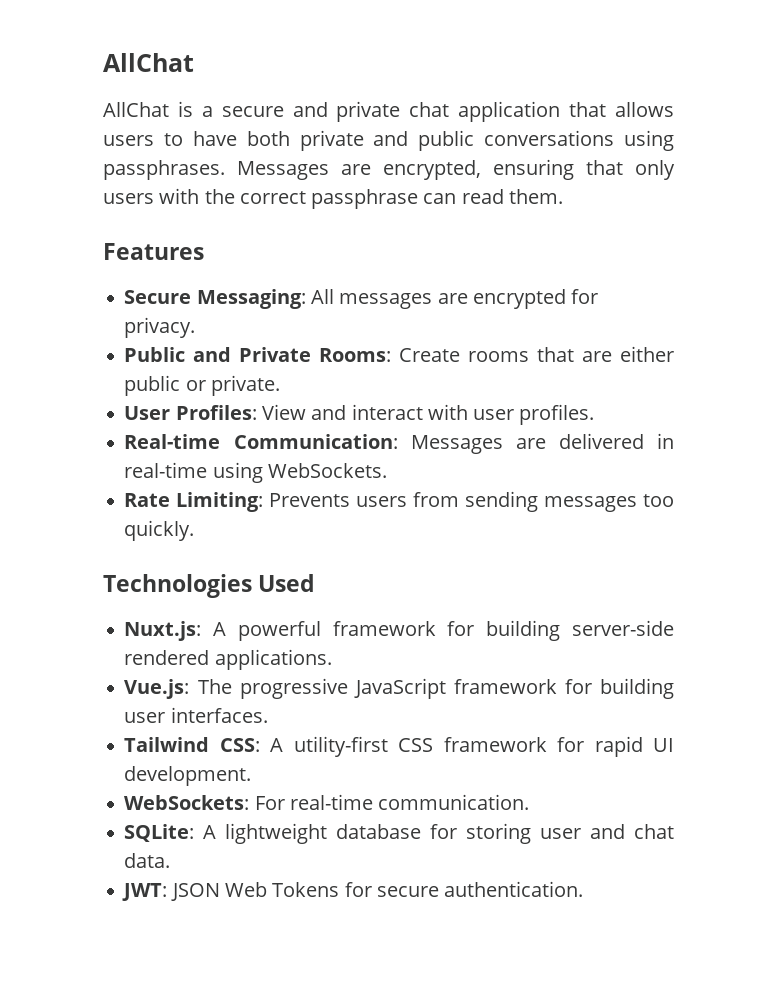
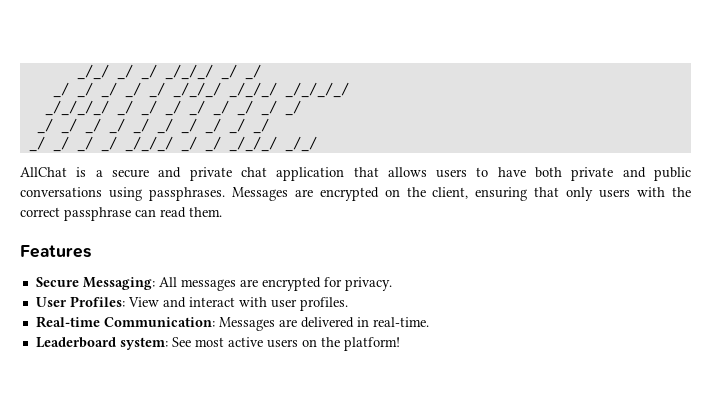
[103,53,194,72] AllChat -> [76,64,261,80] [52,82,349,98] [44,100,301,116] [36,118,269,134] [28,136,317,152] _/_/ _/ _/ _/_/_/ _/ _/ // _/ _/ _/ _/ _/ _/_/_/ _/_/_/ _/_/_/_/ // _/_/_/_/ _/ _/ _/ _/ _/ _/ _/ _/ // _/ _/ _/ _/ _/ _/ _/ _/ _/ _/ // _/ _/ _/ _/ _/_/_/ _/ _/ _/_/_/ _/_/
[383,160,481,180] encrypted, -> [319,187,469,201] encrypted on the client,
[124,346,675,362] [124,375,280,396] // Public and Private Rooms: Create rooms that are either public or private. -> (392, 284) none
[124,462,387,483] [124,491,674,512] [124,520,195,541] [103,574,316,598] [124,620,674,641] [124,649,332,670] [124,678,674,699] [124,707,268,723] [124,736,675,757] [124,766,252,786] [124,794,530,810] [124,823,675,844] [124,853,171,868] [122,881,584,901] real-time using WebSockets. // Rate Limiting: Prevents users from sending messages too quickly. // Technologies Used // Nuxt.js: A powerful framework for building server-side rendered applications. // Vue.js: The progressive JavaScript framework for building user interfaces. // Tailwind CSS: A utility-first CSS framework for rapid UI development. // WebSockets: For real-time communication. // SQLite: A lightweight database for storing user and chat data. // JWT: JSON Web Tokens for secure authentication. -> [372,317,429,327] [35,337,400,351] real-time. // Leaderboard system: See most active users on the platform!

